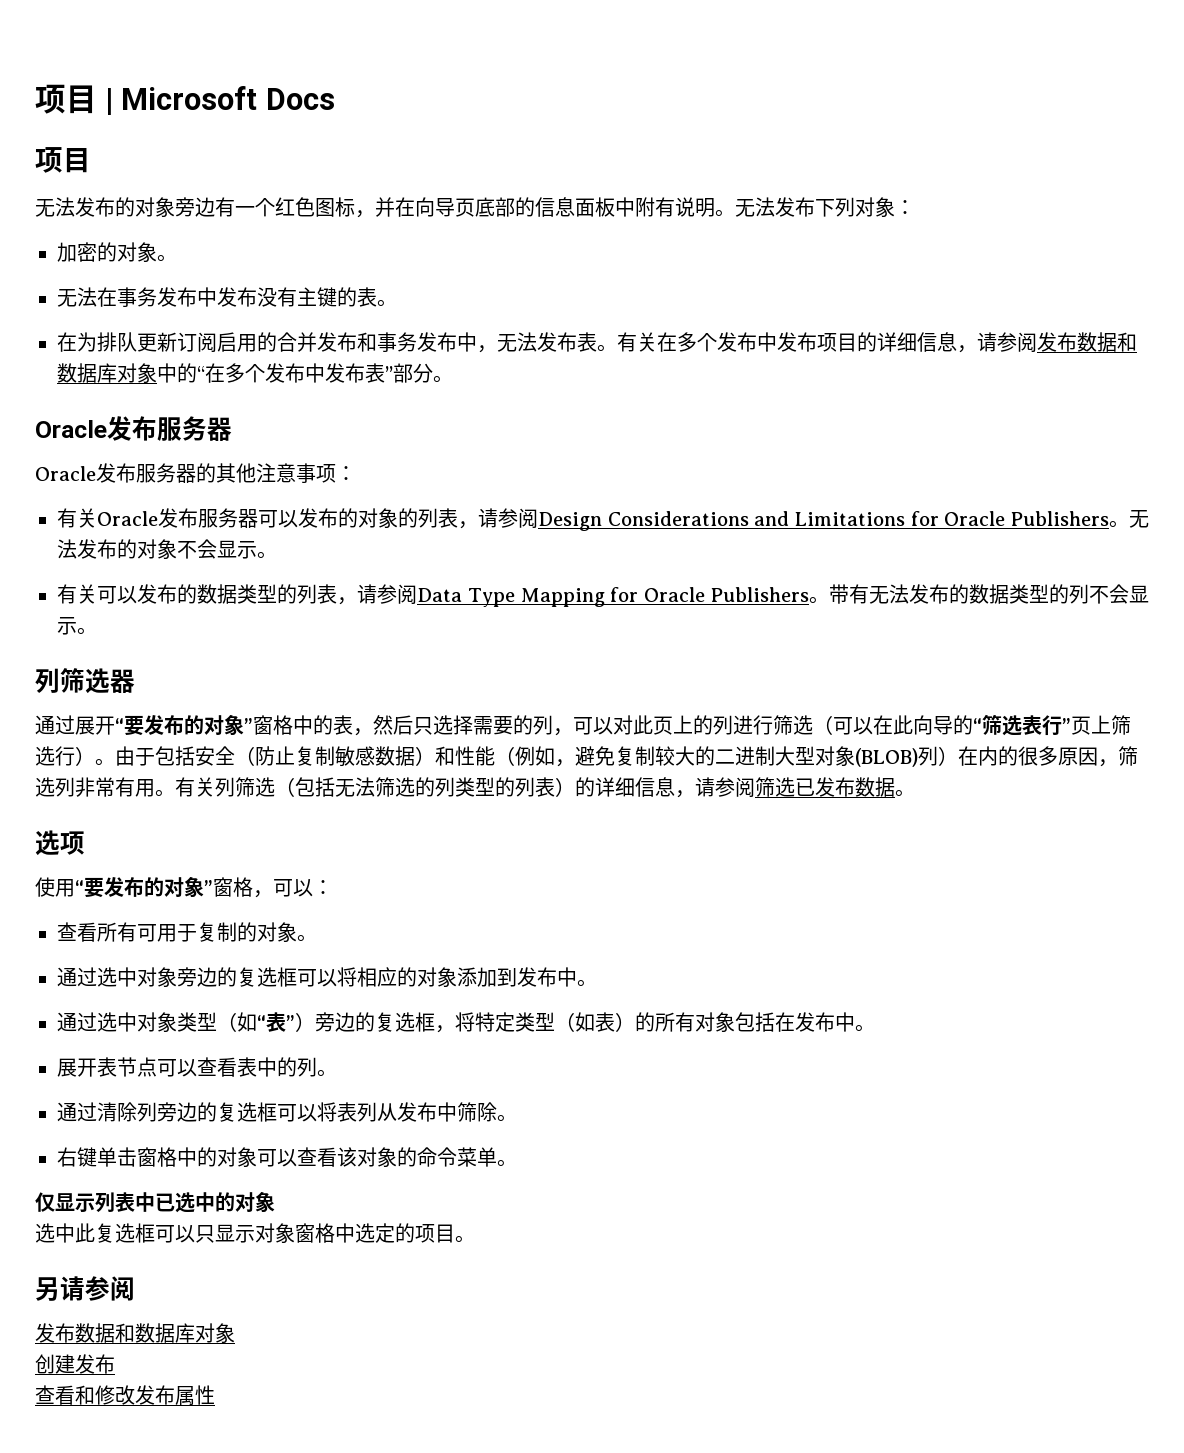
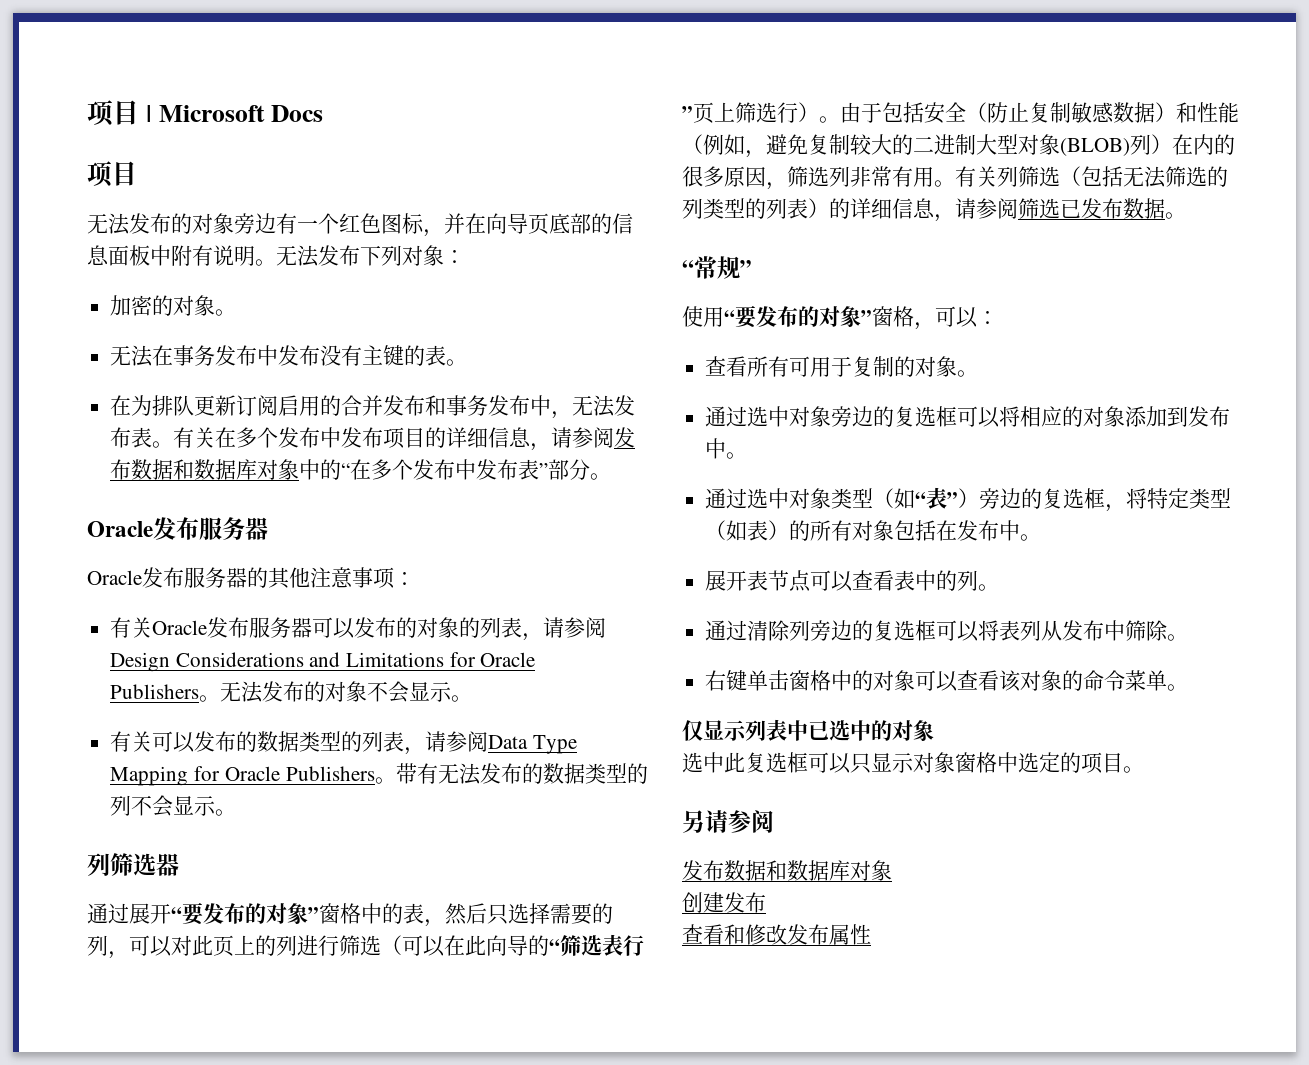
[35,830,85,856] 选项 -> [682,256,752,279] “常规”

